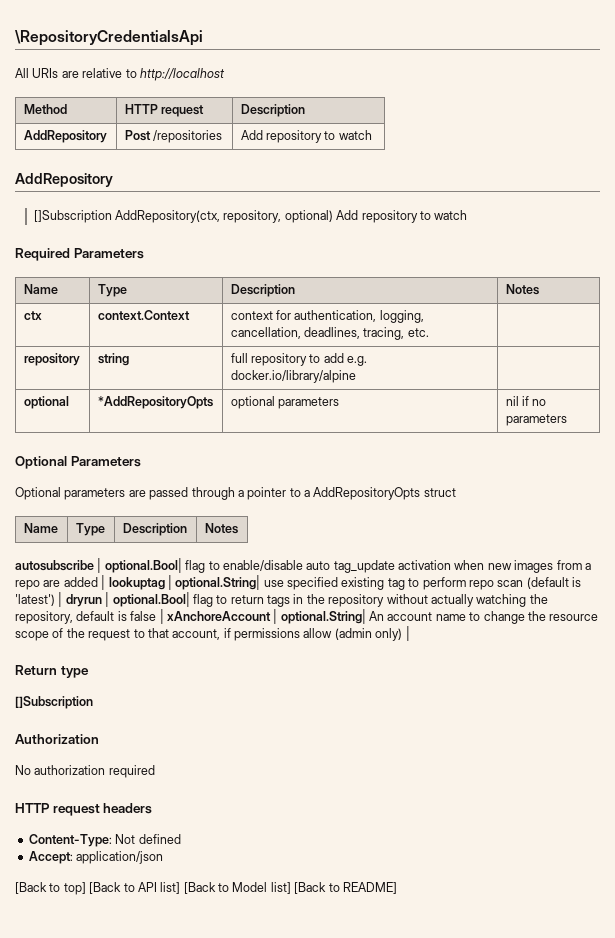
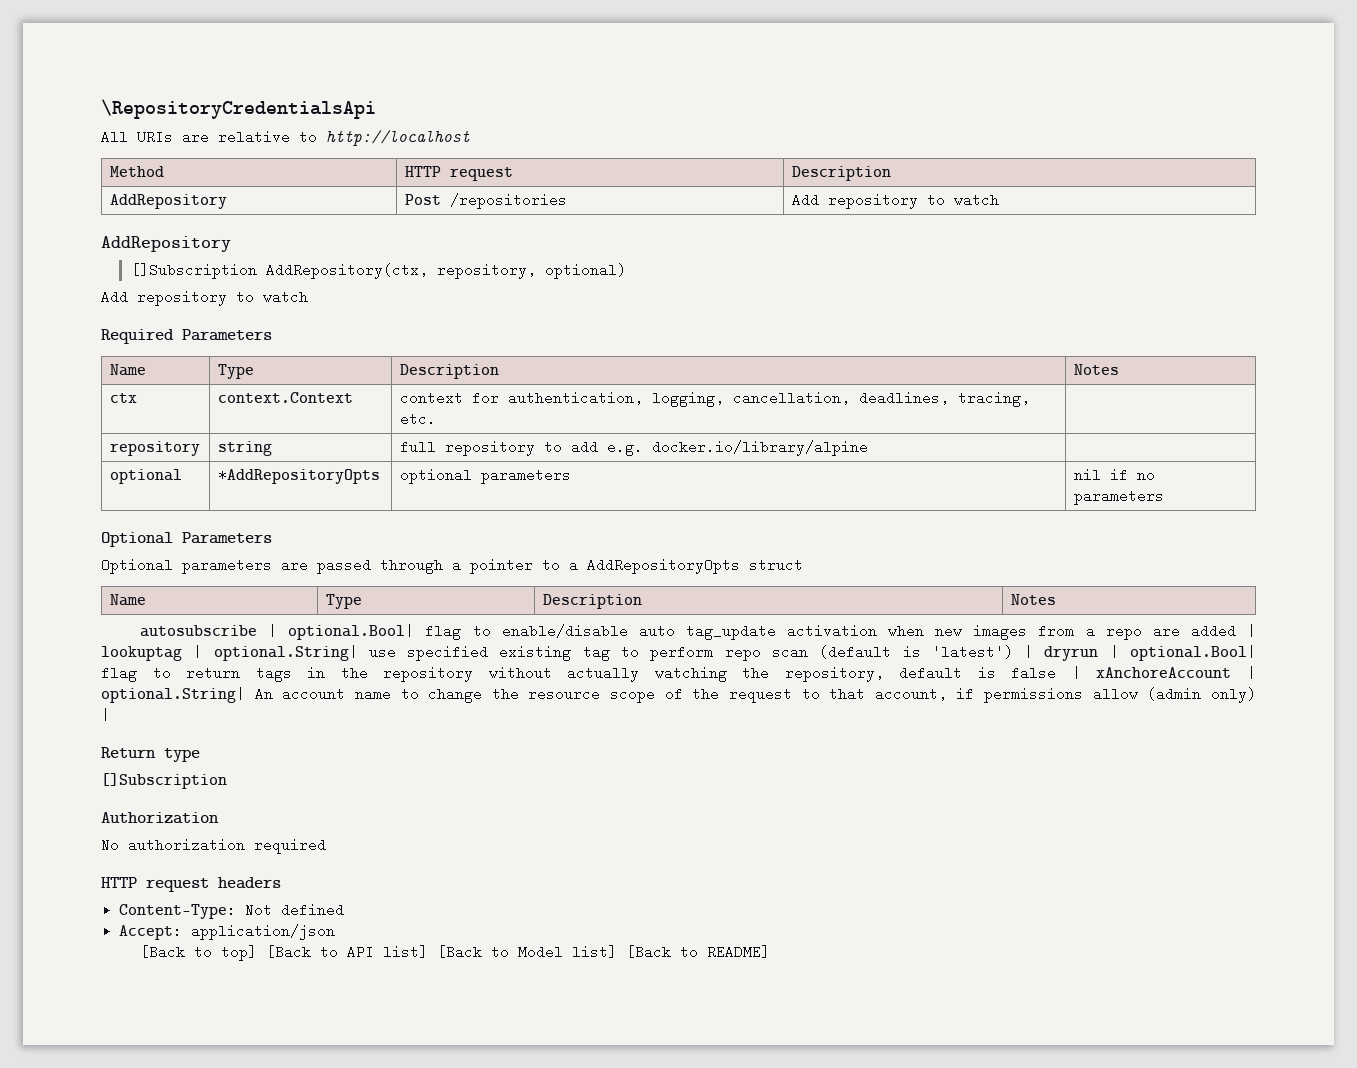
(333, 216) none -> (626, 271) //

